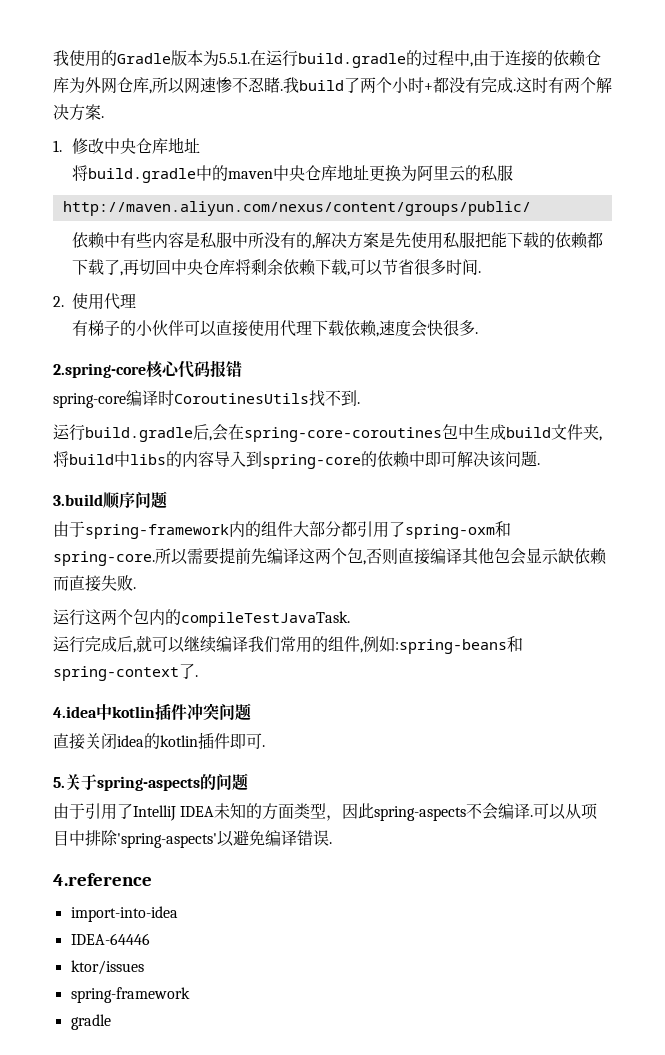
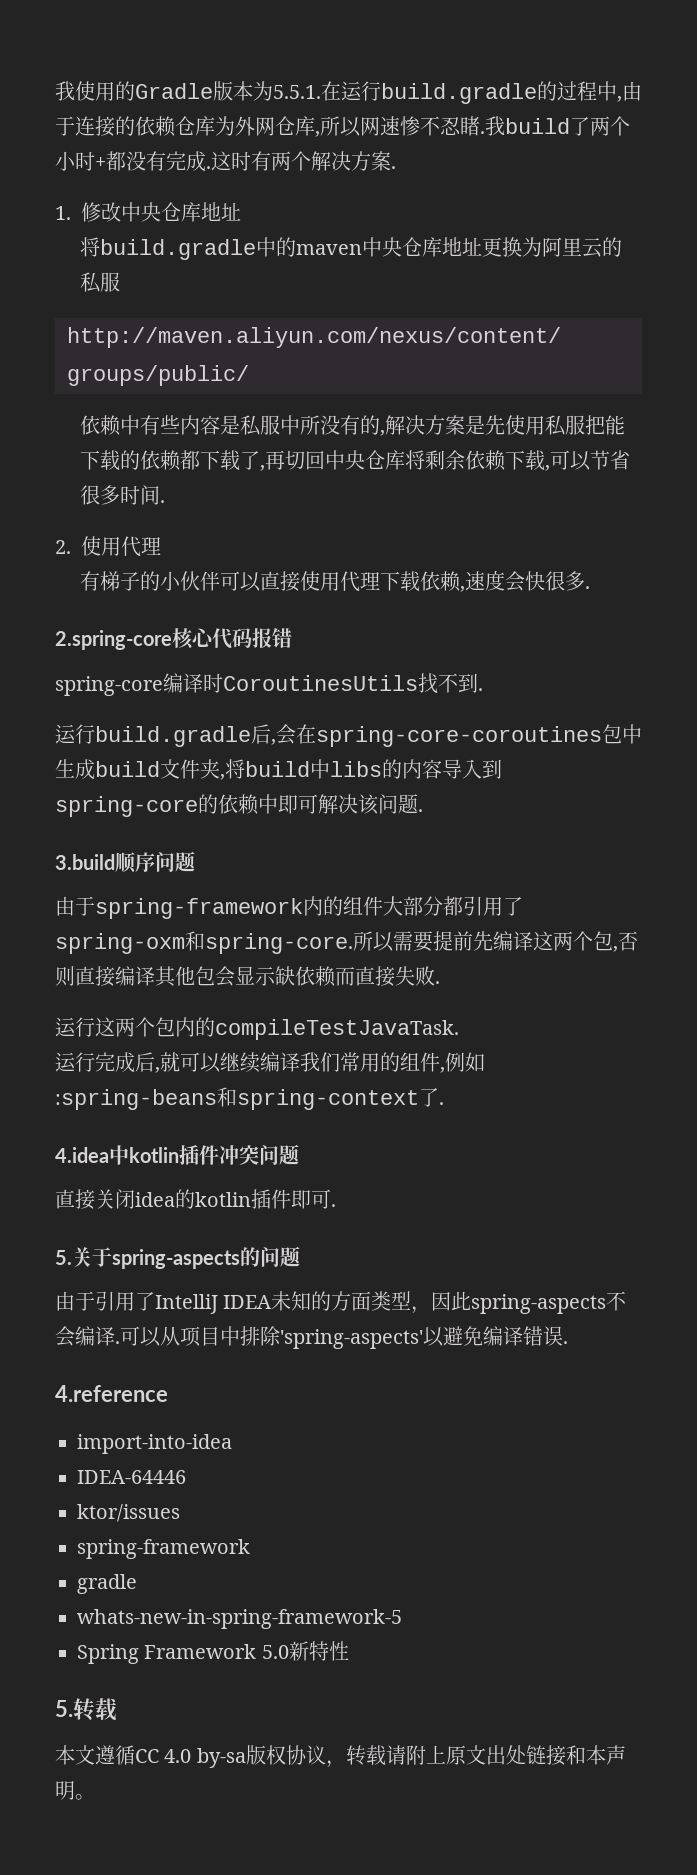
(111, 1022) none -> [77,1609,402,1629] [77,1641,349,1664] [55,1698,117,1721] [55,1745,626,1768] [55,1781,95,1800] // whats-new-in-spring-framework-5 // Spring Framework 5.0新特性 // 5.转载 // 本文遵循CC 4.0 by-sa版权协议，转载请附上原文出处链接和本声明。

